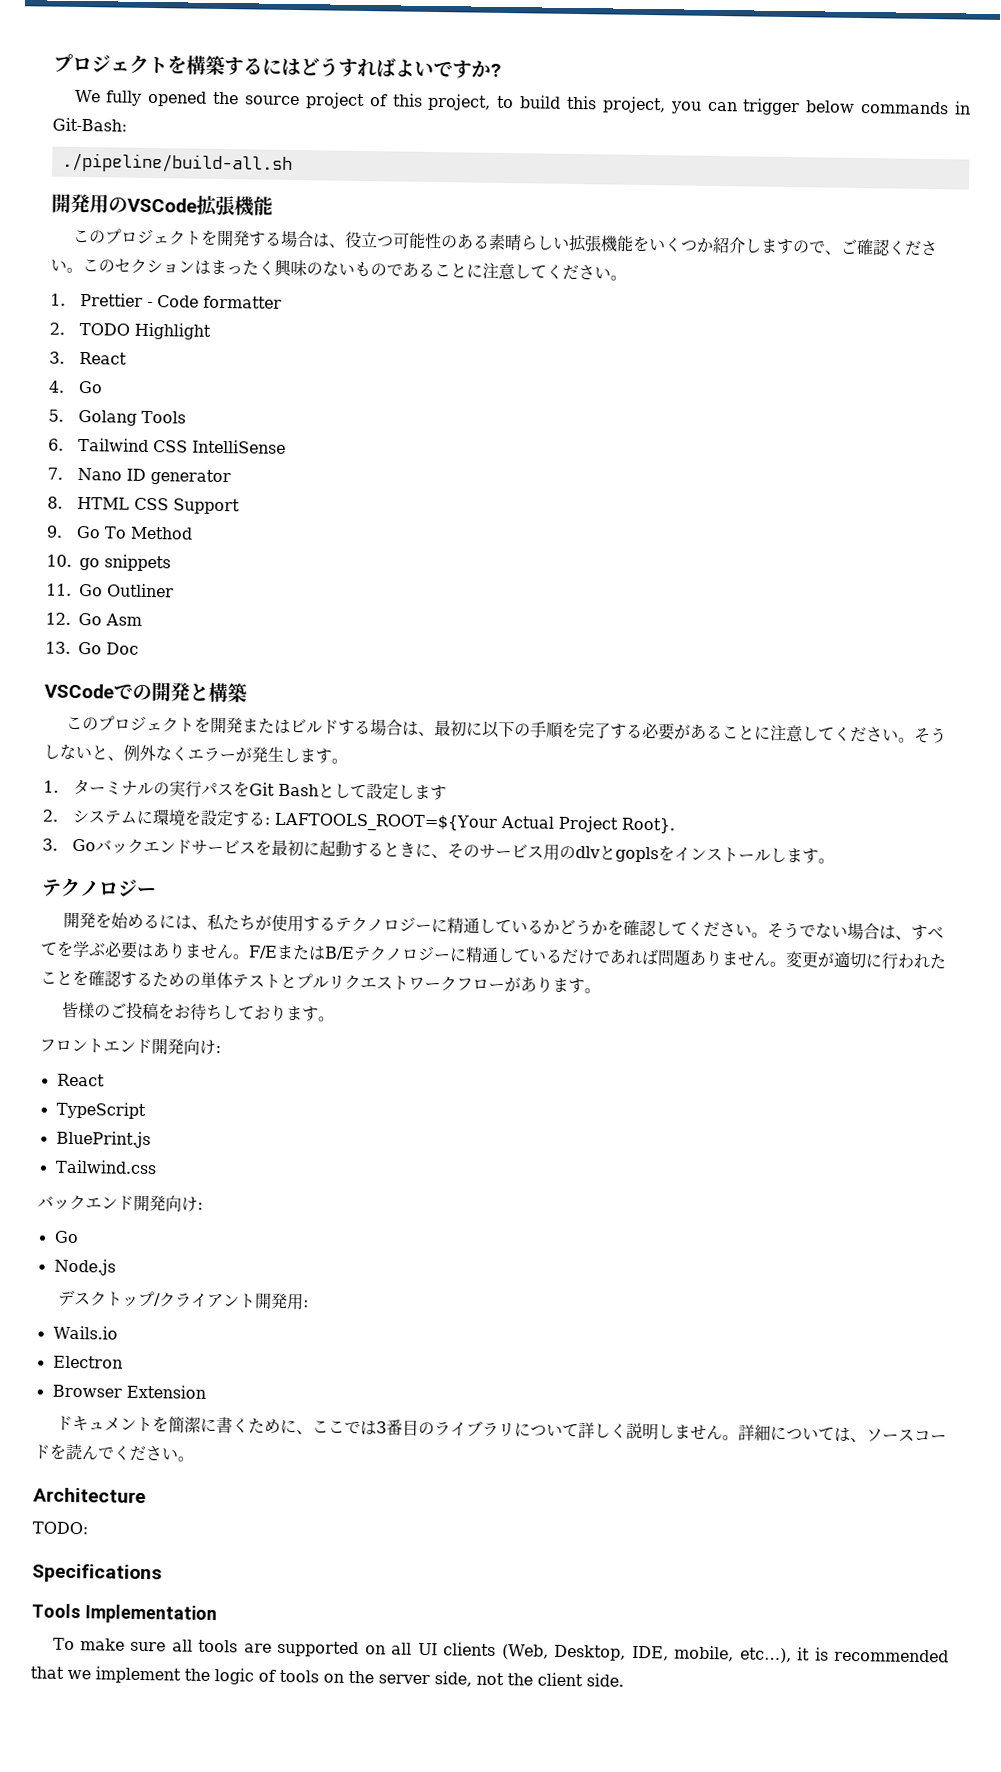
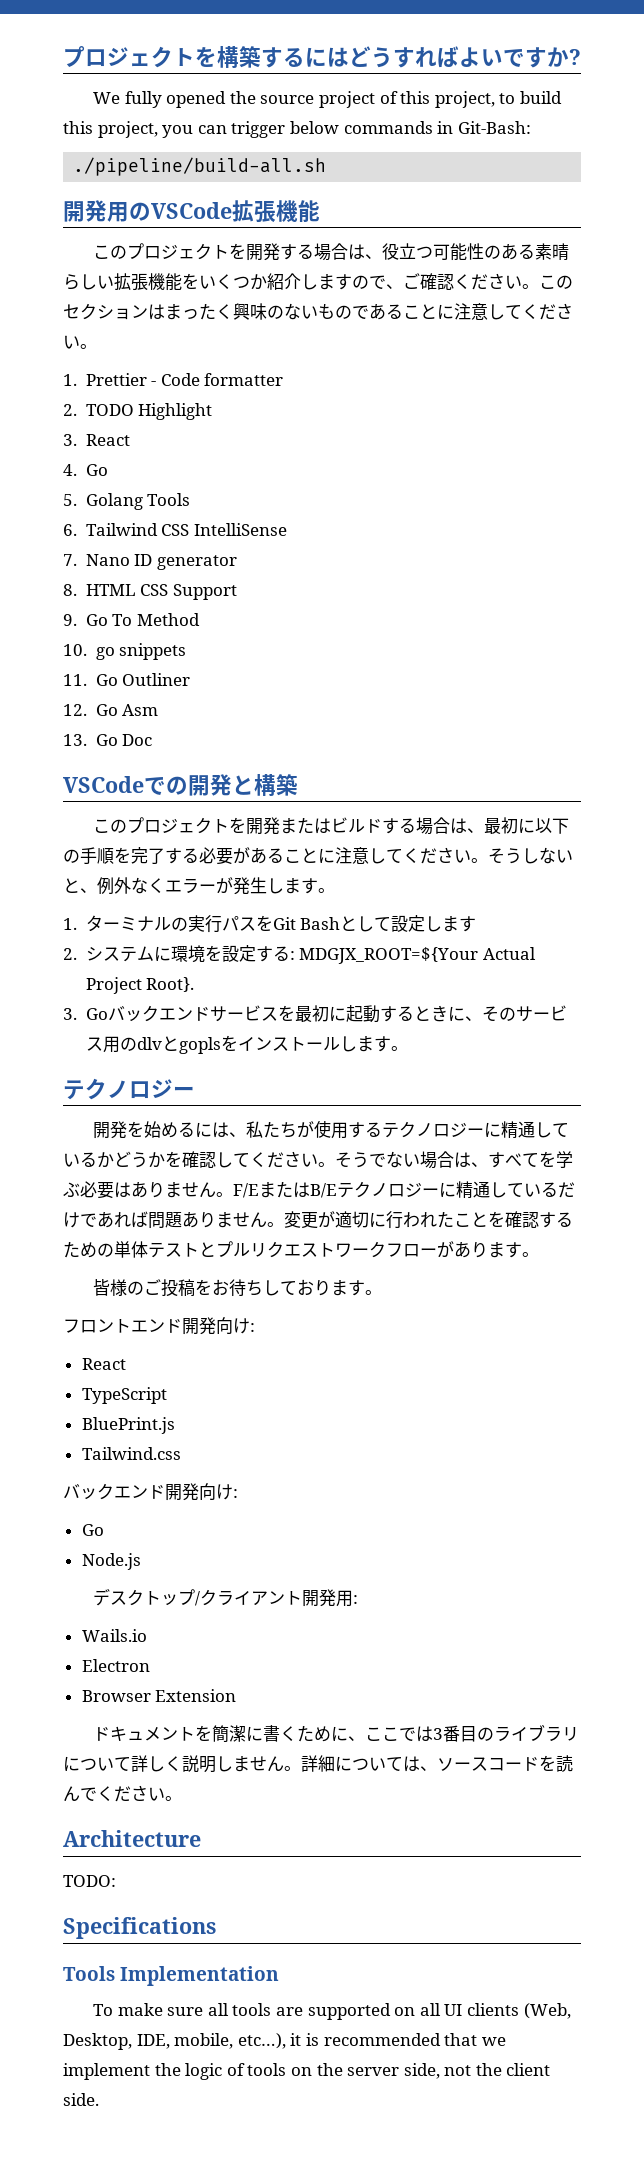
[273,812,497,832] LAFTOOLS_ROOT=${Your -> [299,947,479,964] MDGJX_ROOT=${Your

